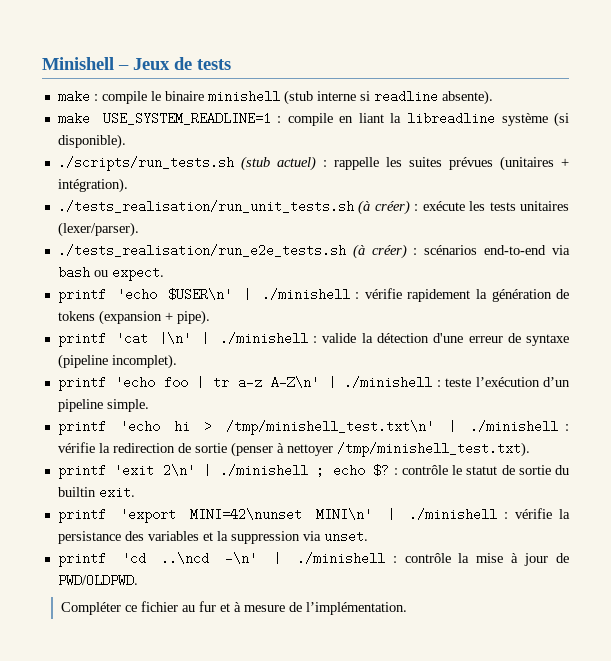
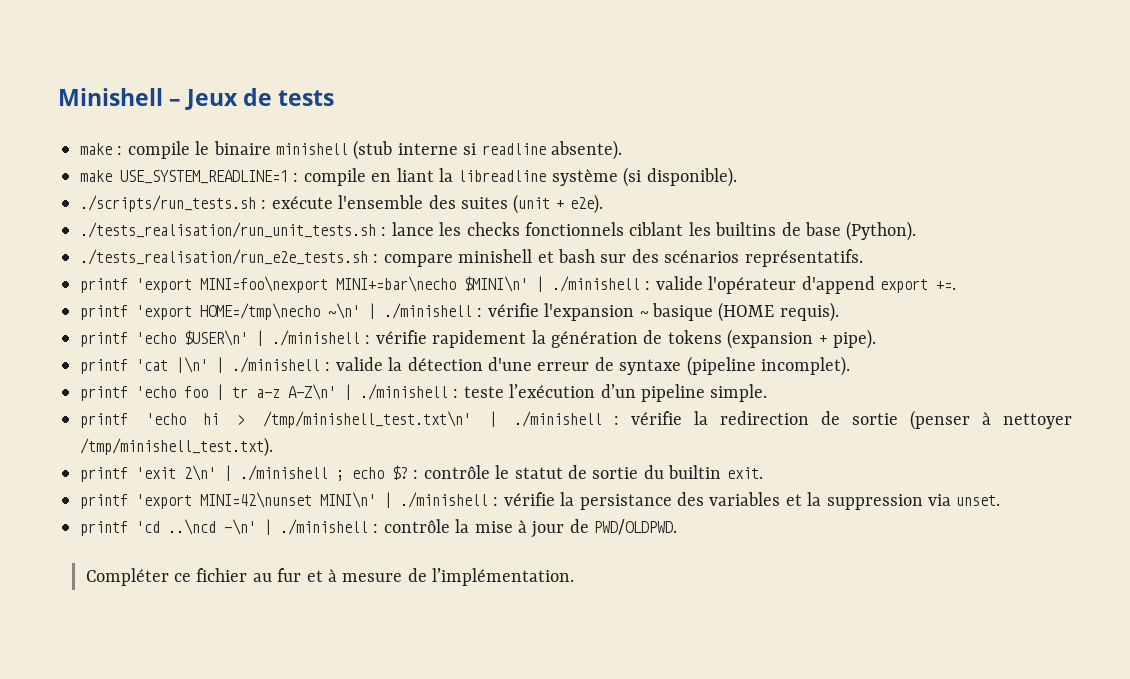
[240,156,569,171] [57,178,128,193] [57,200,570,215] [57,222,139,237] [57,244,571,259] [57,266,164,281] (stub actuel) : rappelle les suites prévues (unitaires + intégration). // ./tests_realisation/run_unit_tests.sh (à créer) : exécute les tests unitaires (lexer/parser). // ./tests_realisation/run_e2e_tests.sh (à créer) : scénarios end-to-end via bash ou expect. -> [261,194,604,214] [80,221,917,241] [80,249,863,267] [80,276,956,294] [80,302,839,322] : exécute l'ensemble des suites (unit + e2e). // ./tests_realisation/run_unit_tests.sh : lance les checks fonctionnels ciblant les builtins de base (Python). // ./tests_realisation/run_e2e_tests.sh : compare minishell et bash sur des scénarios représentatifs. // printf 'export MINI=foo\nexport MINI+=bar\necho $MINI\n' | ./minishell : valide l'opérateur d'append export +=. // printf 'export HOME=/tmp\necho ~\n' | ./minishell : vérifie l'expansion ~ basique (HOME requis).

